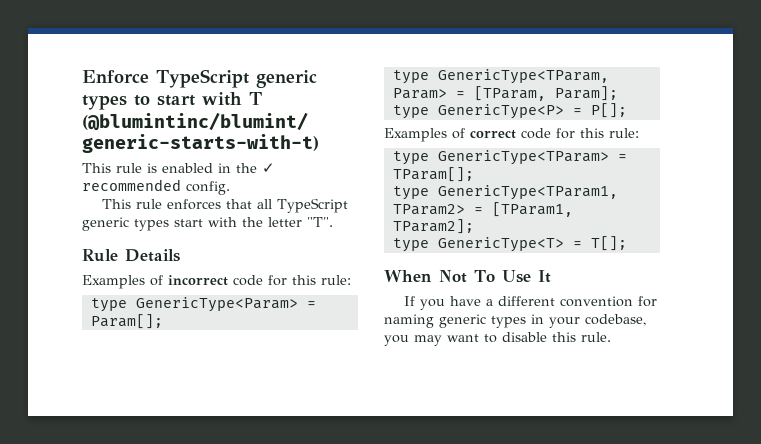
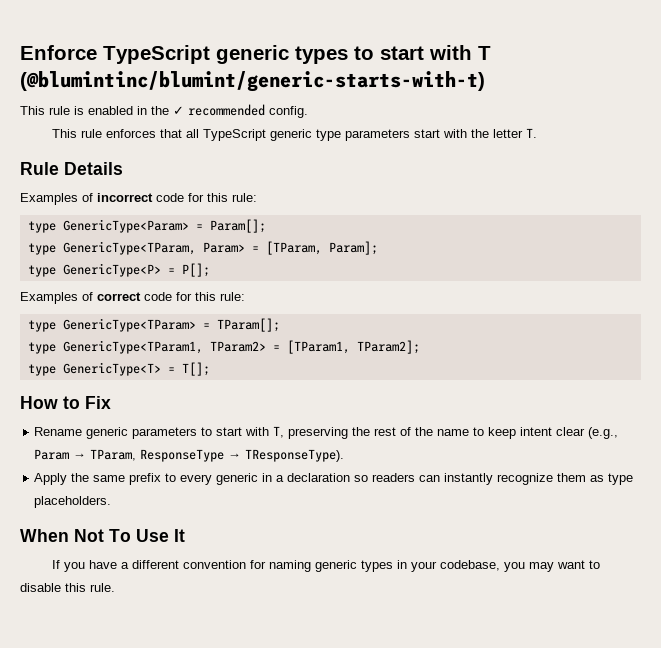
[134,219,169,231] types -> [315,129,410,141] type parameters
[307,217,333,227] "T". -> [525,128,537,138] T.
(627, 243) none -> [20,396,111,409] [34,426,619,439] [34,449,345,462] [34,473,634,485] [34,496,112,508] // How to Fix // Rename generic parameters to start with T, preserving the rest of the name to keep intent clear (e.g., Param → TParam, ResponseType → TResponseType). // Apply the same prefix to every generic in a declaration so readers can instantly recognize them as type placeholders.

